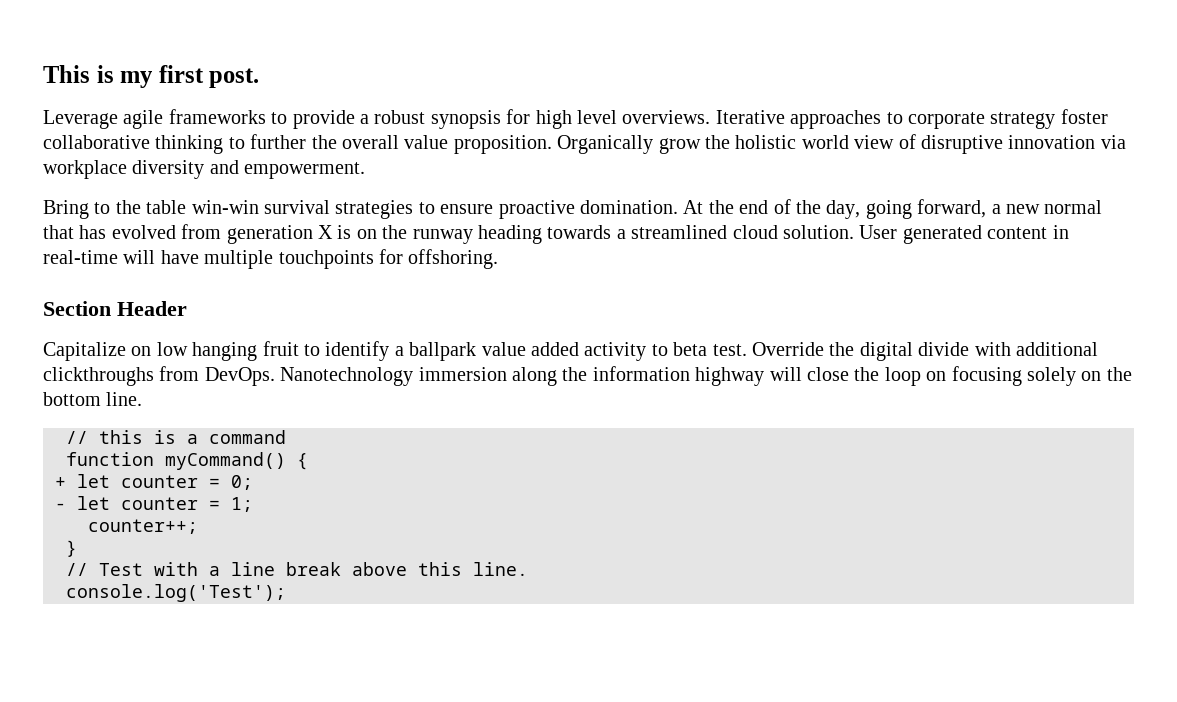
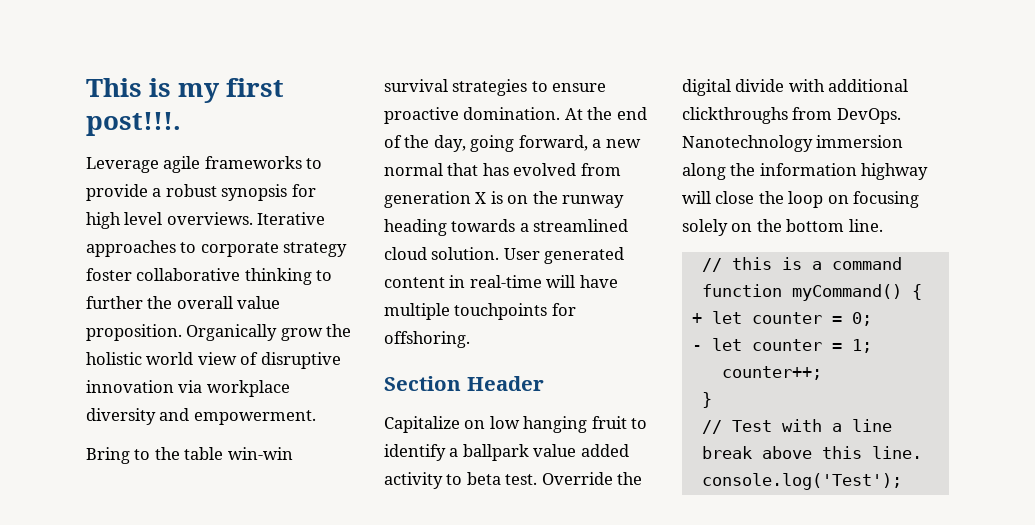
[209,68,260,88] post. -> [86,112,181,136] post!!!.

